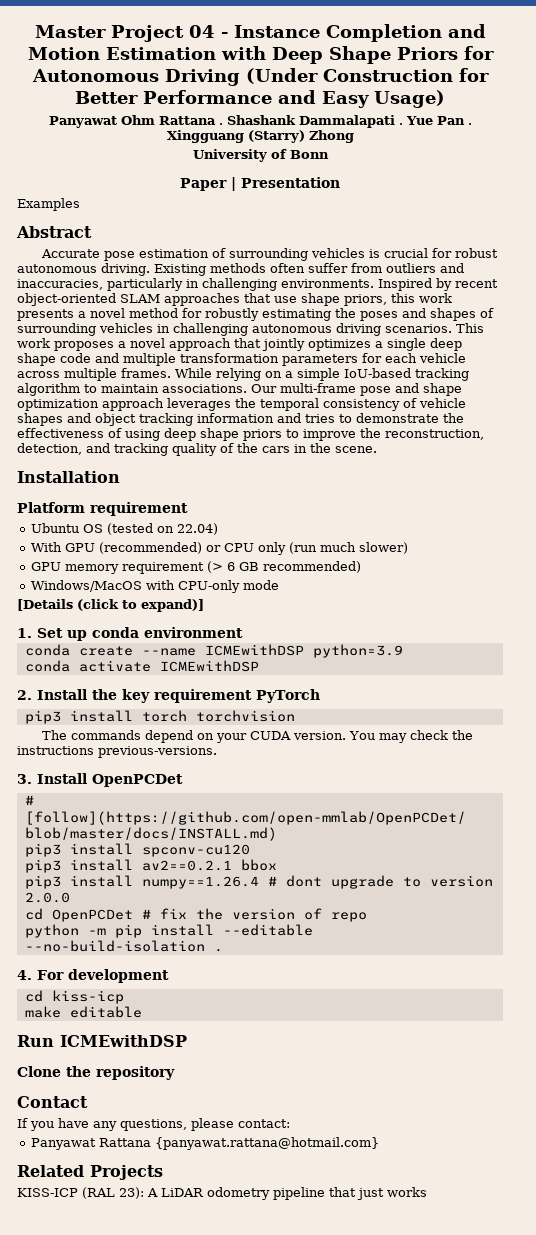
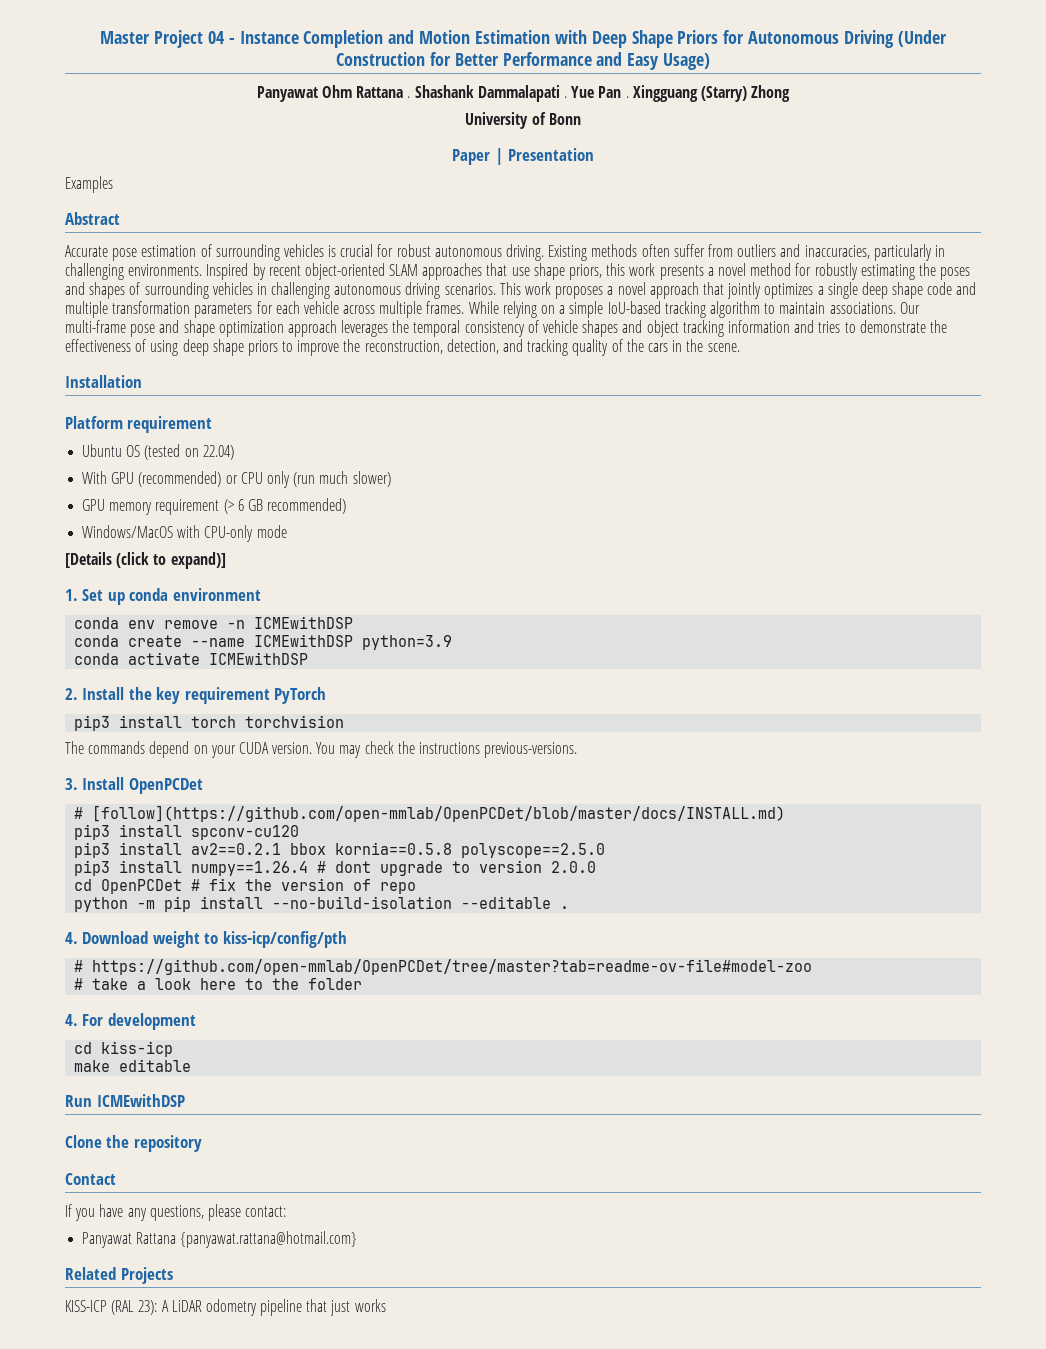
(243, 632) none -> [74,616,354,629] // conda env remove -n ICMEwithDSP
(277, 865) none -> [335,842,606,858] kornia==0.5.8 polyscope==2.5.0
[222,924,313,936] [24,940,223,952] --editable --no-build-isolation . -> [272,896,570,909] [65,931,347,948] [74,959,813,975] [74,978,363,990] --no-build-isolation --editable . // 4. Download weight to kiss-icp/config/pth // # https://github.com/open-mmlab/OpenPCDet/tree/master?tab=readme-ov-file#model-zoo // # take a look here to the folder

